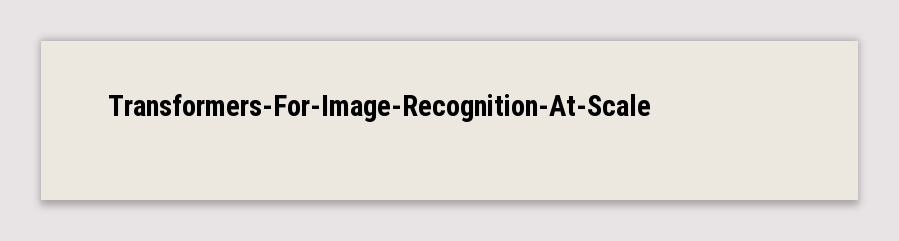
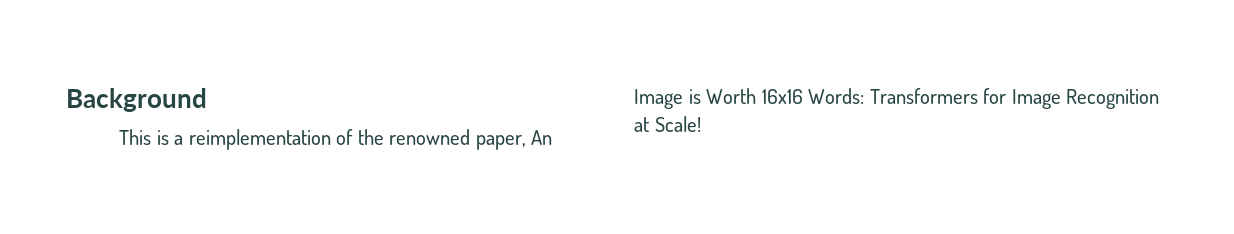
[108,94,651,122] Transformers-For-Image-Recognition-At-Scale -> [66,88,207,112] [119,129,553,150] [634,88,1160,109] [634,116,701,132] Background // This is a reimplementation of the renowned paper, An Image is Worth 16x16 Words: Transformers for Image Recognition at Scale!

